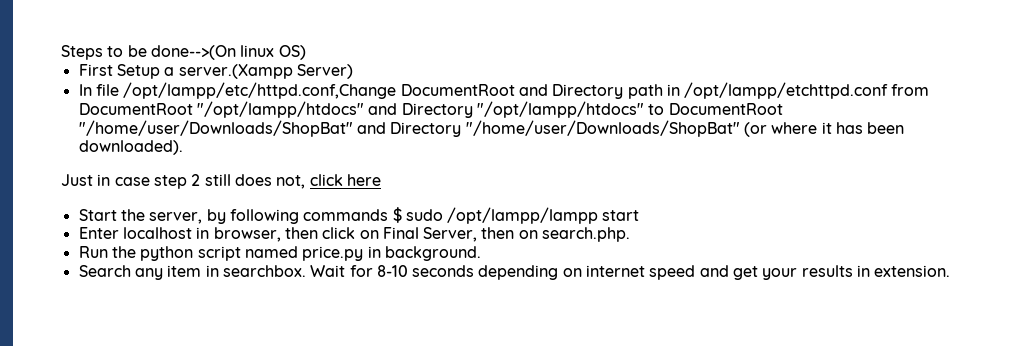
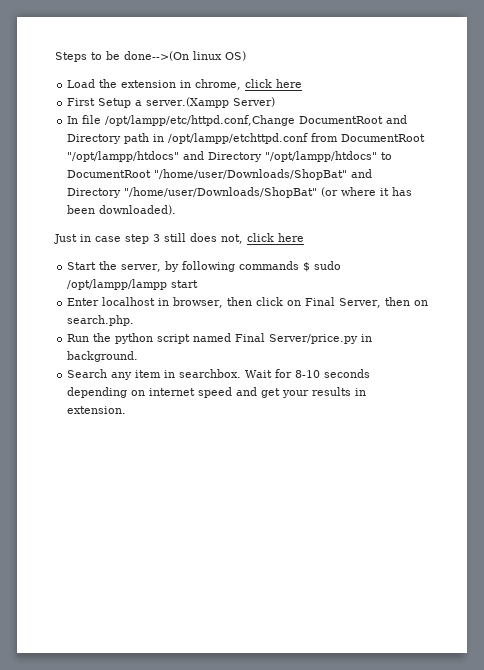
(306, 52) none -> [67,79,303,90] // Load the extension in chrome, click here
[191,174,201,186] 2 -> [153,234,160,242] 3
[302,246,364,261] price.py -> [235,333,359,344] Final Server/price.py

